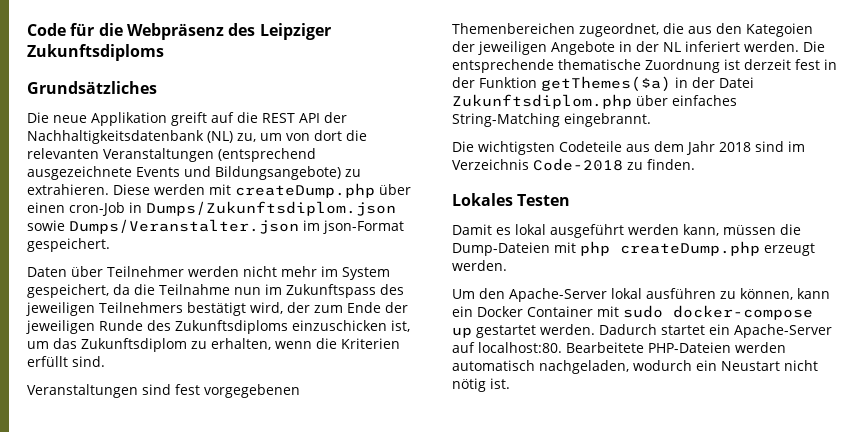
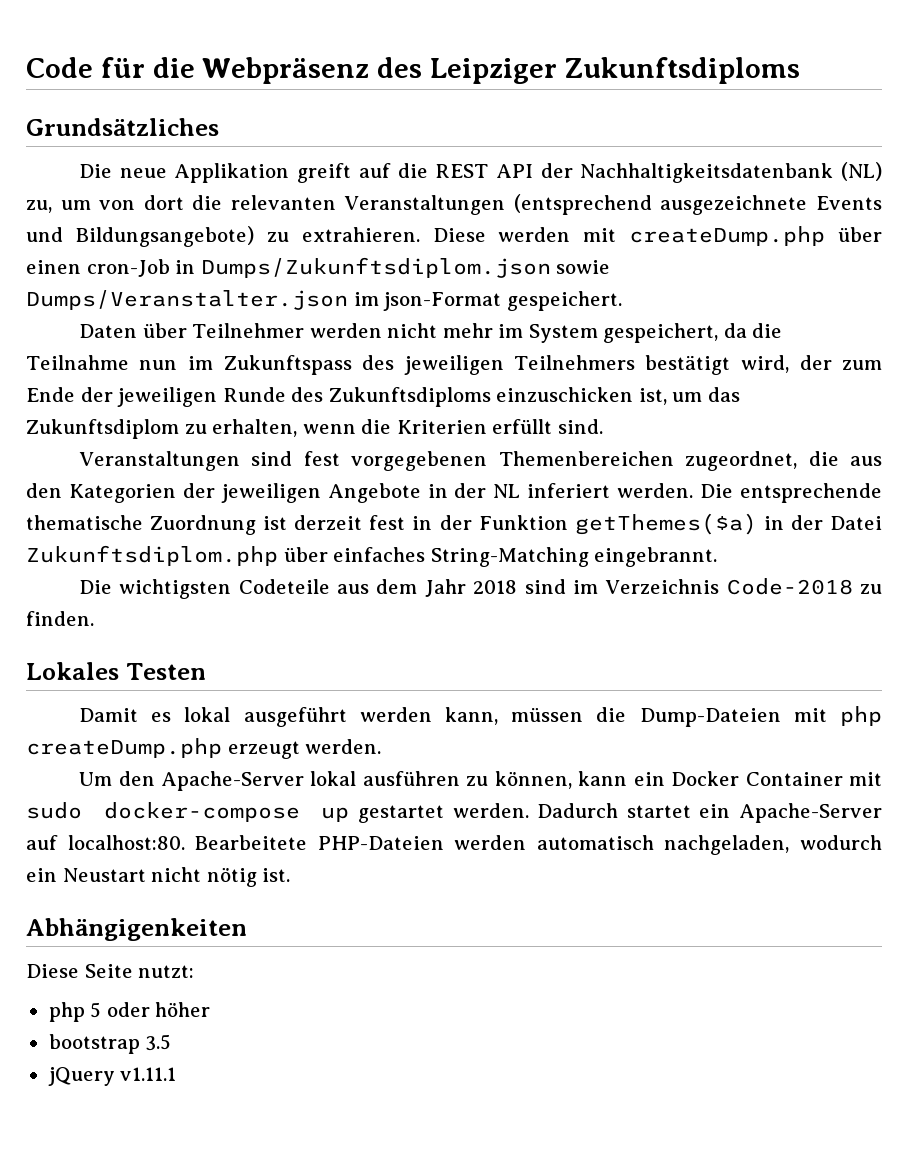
[746,23,813,37] Kategoien -> [68,484,176,503] Kategorien
(510, 383) none -> [26,918,247,941] [26,964,195,978] [48,1002,211,1022] [48,1034,172,1054] [47,1067,177,1086] // Abhängigenkeiten // Diese Seite nutzt: // php 5 oder höher // bootstrap 3.5 // jQuery v1.11.1

